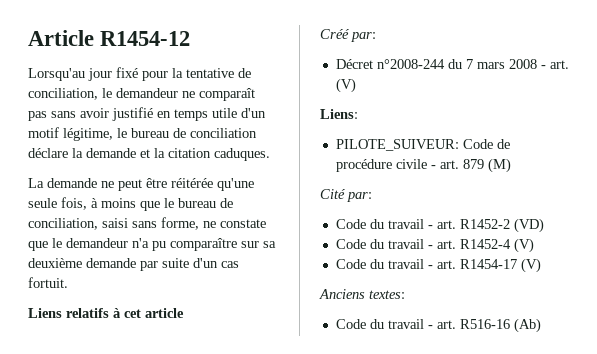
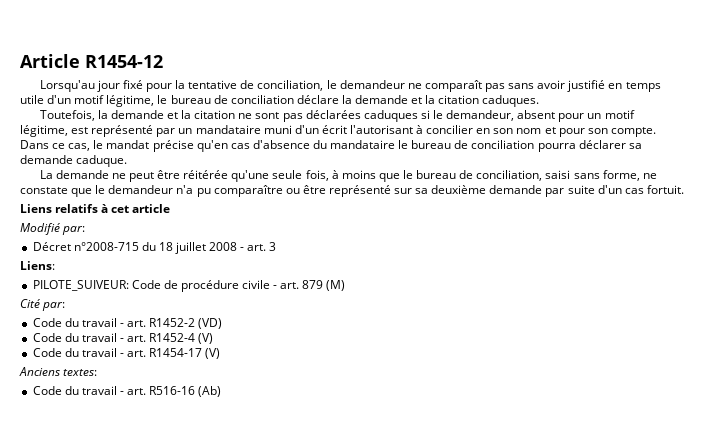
(270, 154) none -> [39,110,635,122] [20,125,656,137] [20,140,642,152] [20,155,128,167] // Toutefois, la demande et la citation ne sont pas déclarées caduques si le demandeur, absent pour un motif légitime, est représenté par un mandataire muni d'un écrit l'autorisant à concilier en son nom et pour son compte. Dans ce cas, le mandat précise qu'en cas d'absence du mandataire le bureau de conciliation pourra déclarer sa demande caduque.
(237, 244) none -> [285,185,391,197] ou être représenté
[320,29,349,39] Créé -> [20,223,60,235] Modifié
[376,59,505,69] n°2008-244 du 7 mars -> [73,242,207,254] n°2008-715 du 18 juillet
[335,78,356,93] (V) -> [269,242,277,251] 3

